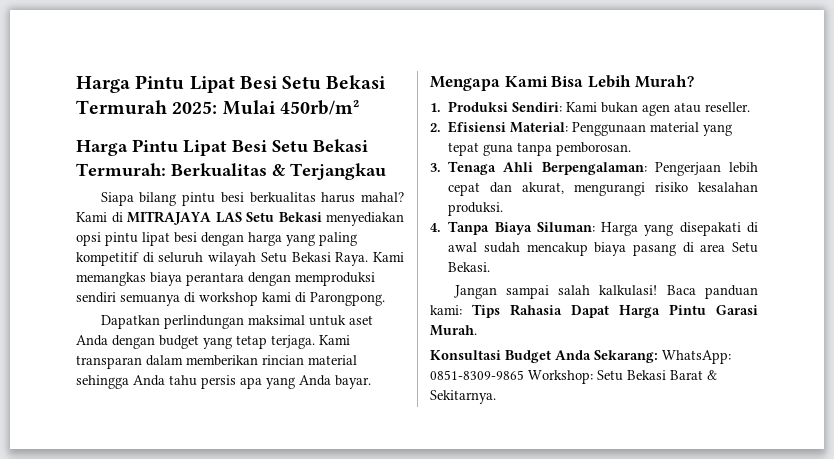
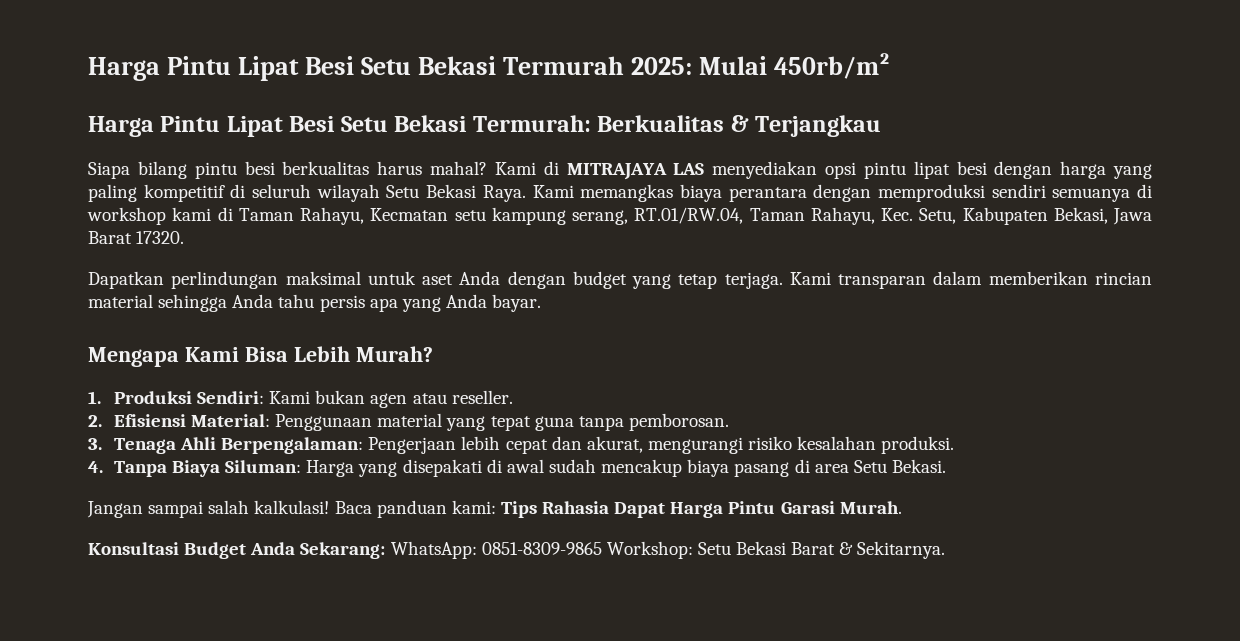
[246,212,322,222] Setu Bekasi -> (705, 169) none
[310,292,385,306] Parongpong. -> [238,207,1152,225] [88,231,185,244] Taman Rahayu, Kecmatan setu kampung serang, RT.01/RW.04, Taman Rahayu, Kec. Setu, Kabupaten Bekasi, Jawa Barat 17320.

